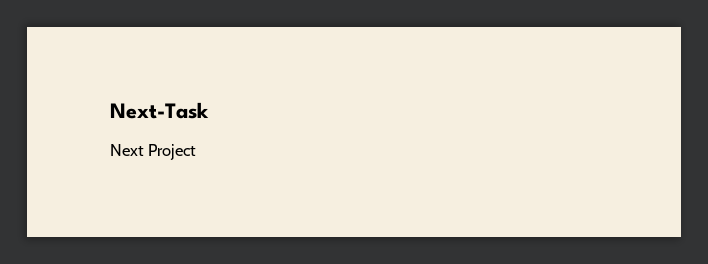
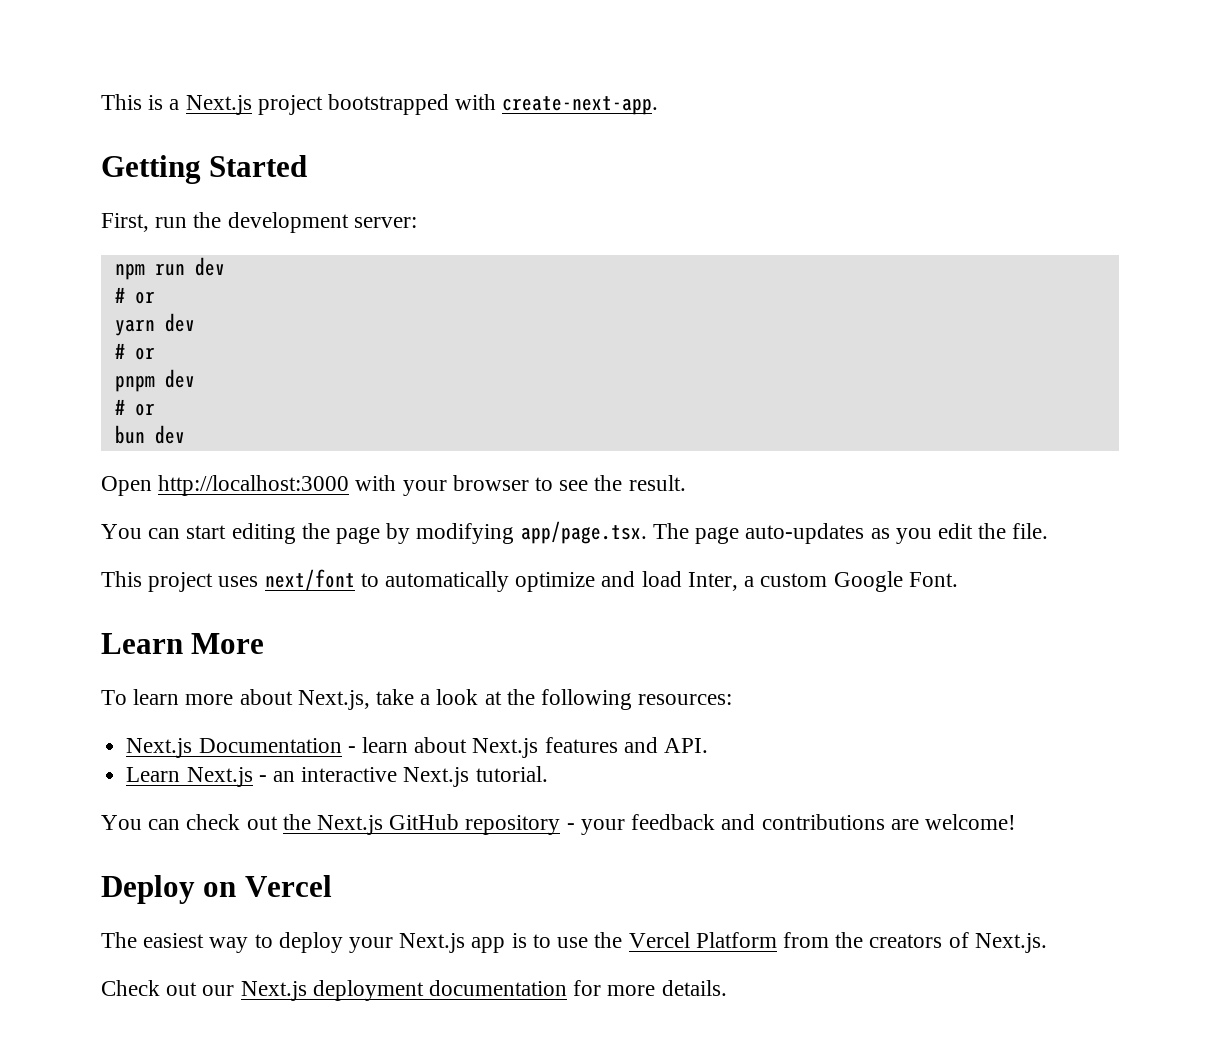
[110,102,209,119] [110,144,197,160] Next-Task // Next Project -> [101,94,659,115] [101,155,308,184] [101,212,417,233] [114,257,225,280] [114,287,155,304] [114,313,195,336] [114,343,155,360] [114,369,195,392] [114,399,155,416] [114,425,185,444] [101,475,686,496] [101,521,1049,544] [101,569,958,592] [101,633,265,654] [101,689,733,710] [126,737,708,758] [126,766,548,787] [101,814,1016,835] [101,875,332,904] [101,932,1047,953] [101,980,727,1001] This is a Next.js project bootstrapped with create-next-app. // Getting Started // First, run the development server: // npm run dev // # or // yarn dev // # or // pnpm dev // # or // bun dev // Open http://localhost:3000 with your browser to see the result. // You can start editing the page by modifying app/page.tsx. The page auto-updates as you edit the file. // This project uses next/font to automatically optimize and load Inter, a custom Google Font. // Learn More // To learn more about Next.js, take a look at the following resources: // Next.js Documentation - learn about Next.js features and API. // Learn Next.js - an interactive Next.js tutorial. // You can check out the Next.js GitHub repository - your feedback and contributions are welcome! // Deploy on Vercel // The easiest way to deploy your Next.js app is to use the Vercel Platform from the creators of Next.js. // Check out our Next.js deployment documentation for more details.

